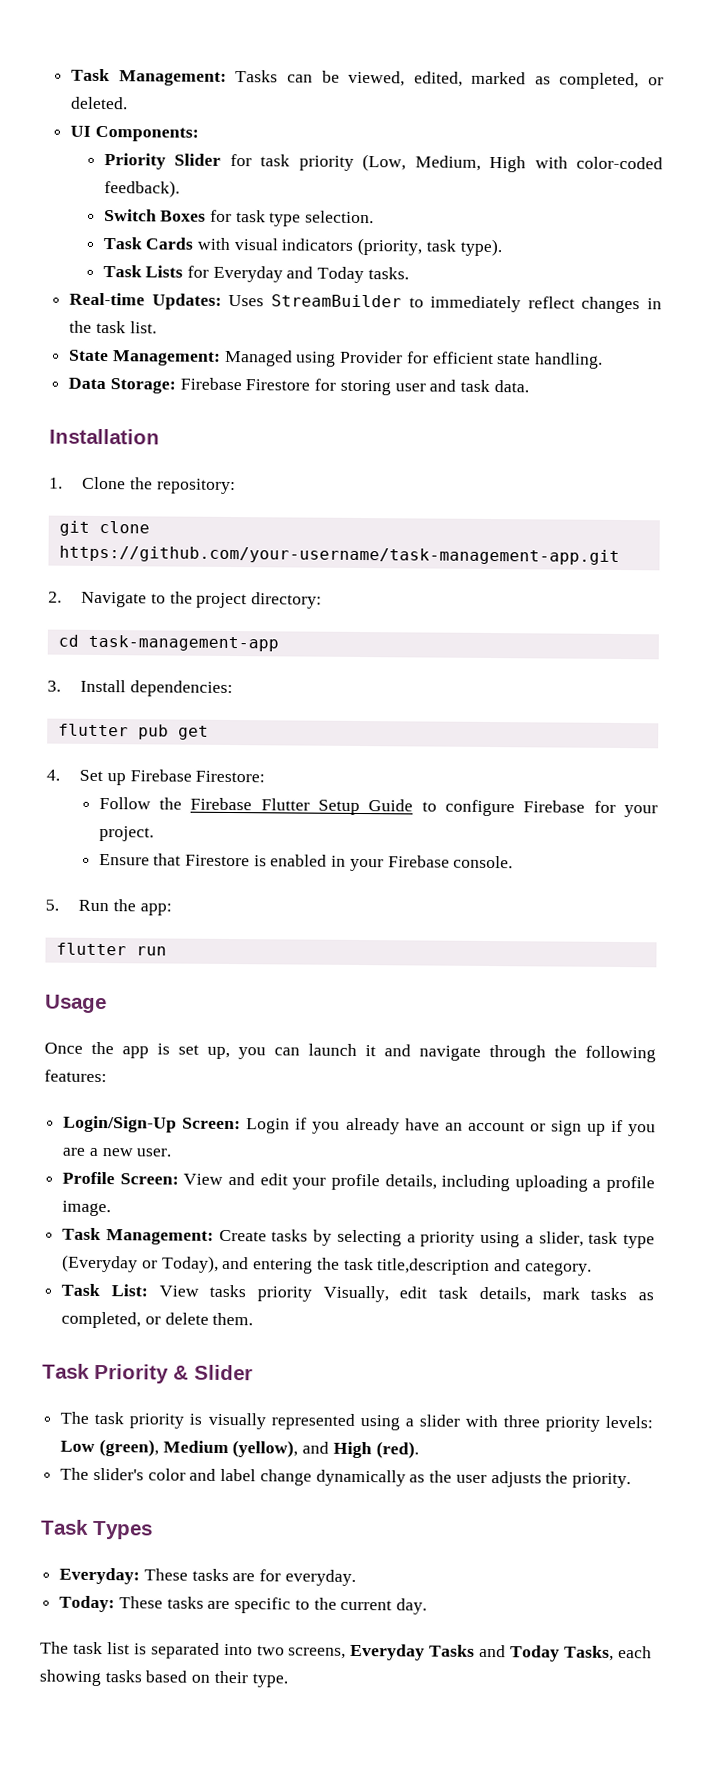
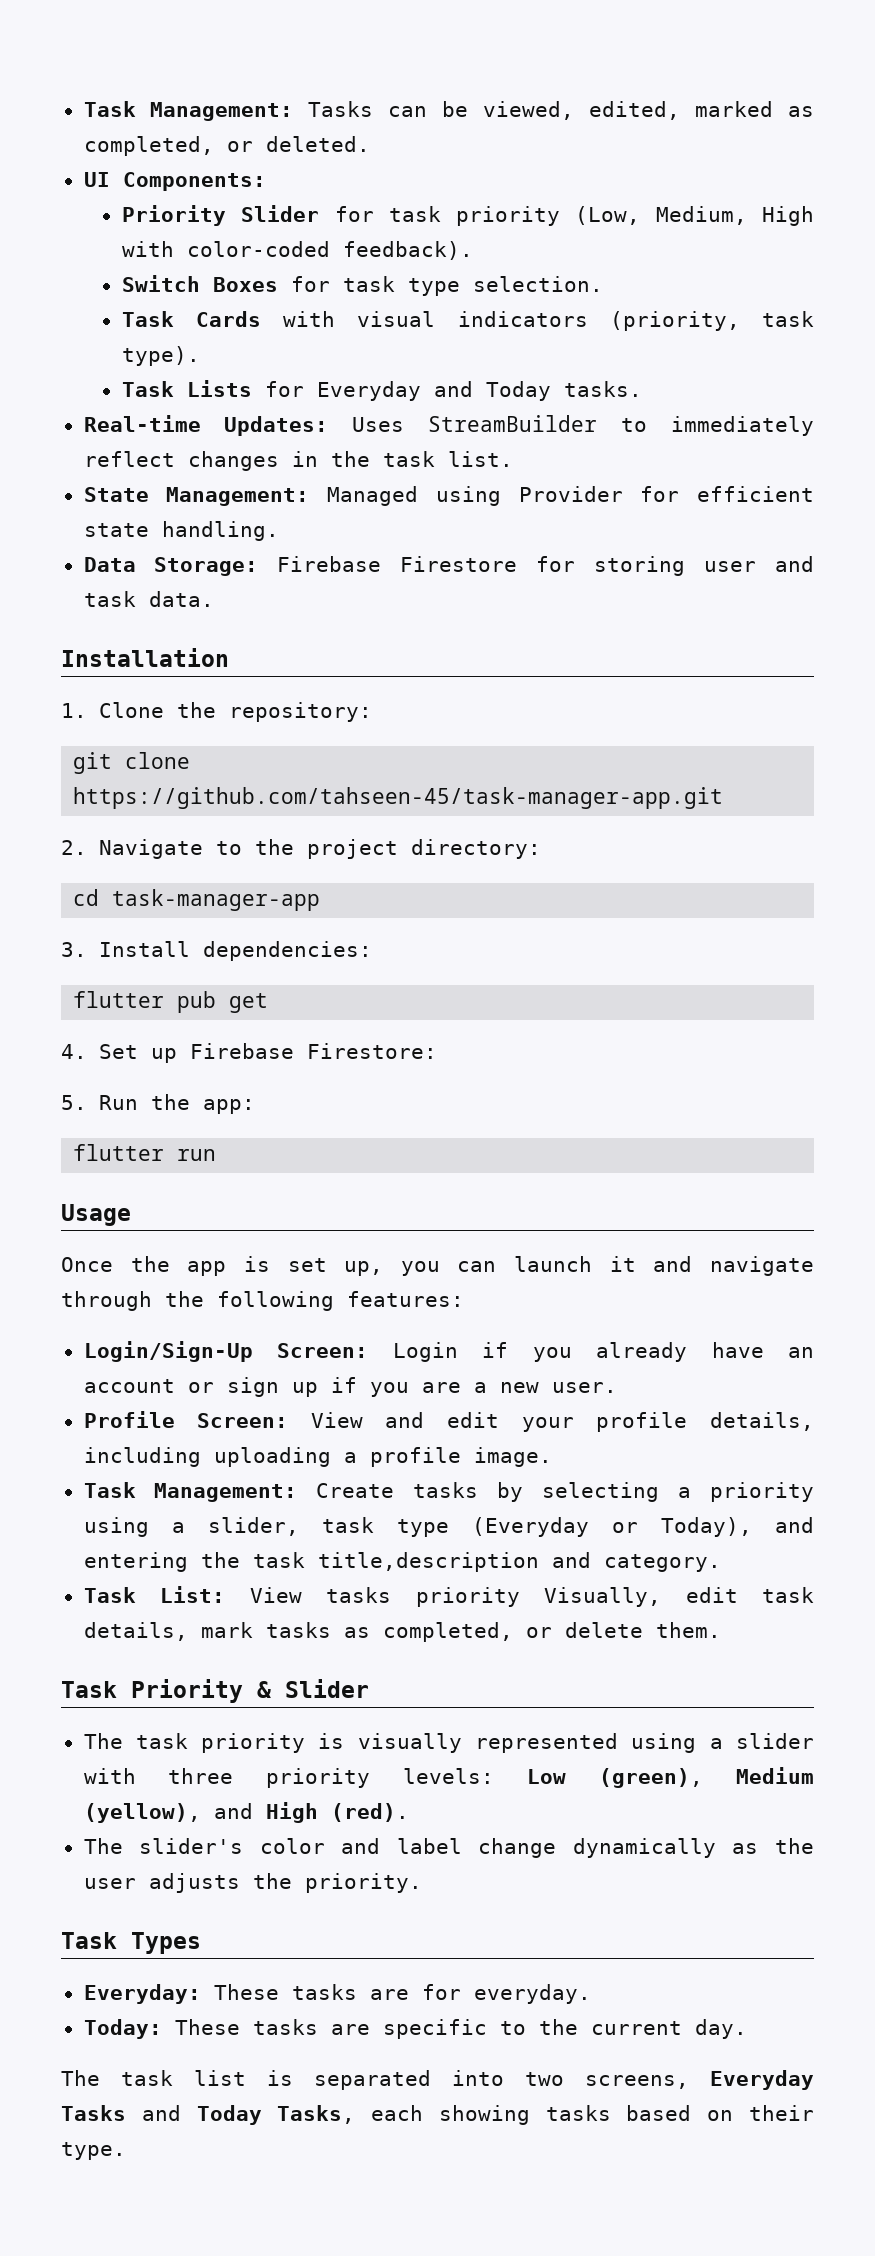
[58,545,620,565] https://github.com/your-username/task-management-app.git -> [73,787,724,809] https://github.com/tahseen-45/task-manager-app.git
[87,634,279,652] task-management-app -> [112,889,321,911] task-manager-app
[98,796,658,818] [98,825,154,842] [98,853,514,872] // Follow the Firebase Flutter Setup Guide to configure Firebase for your project. // Ensure that Firestore is enabled in your Firebase console. -> (438, 1051) none

